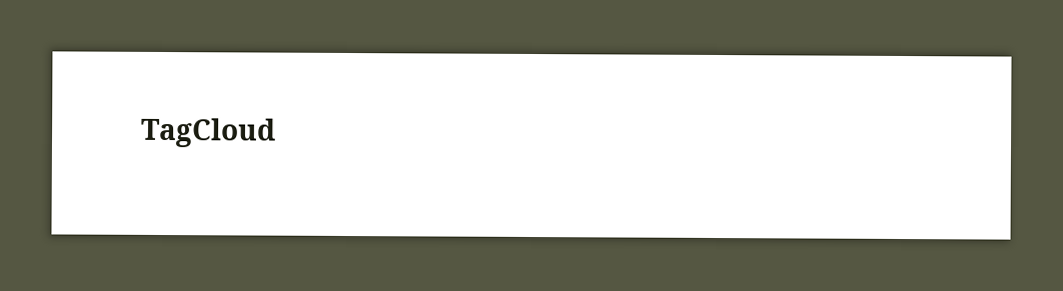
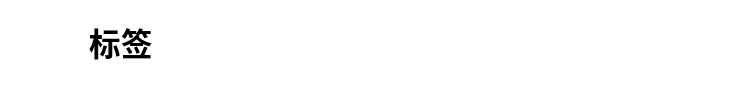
[140,117,276,148] TagCloud -> [89,28,153,60] 标签

